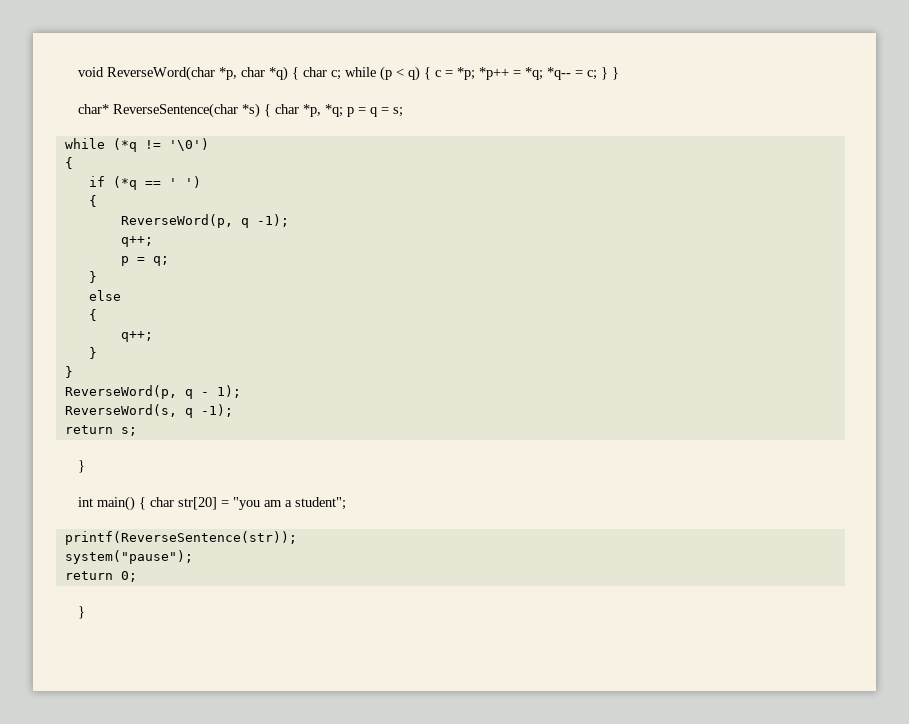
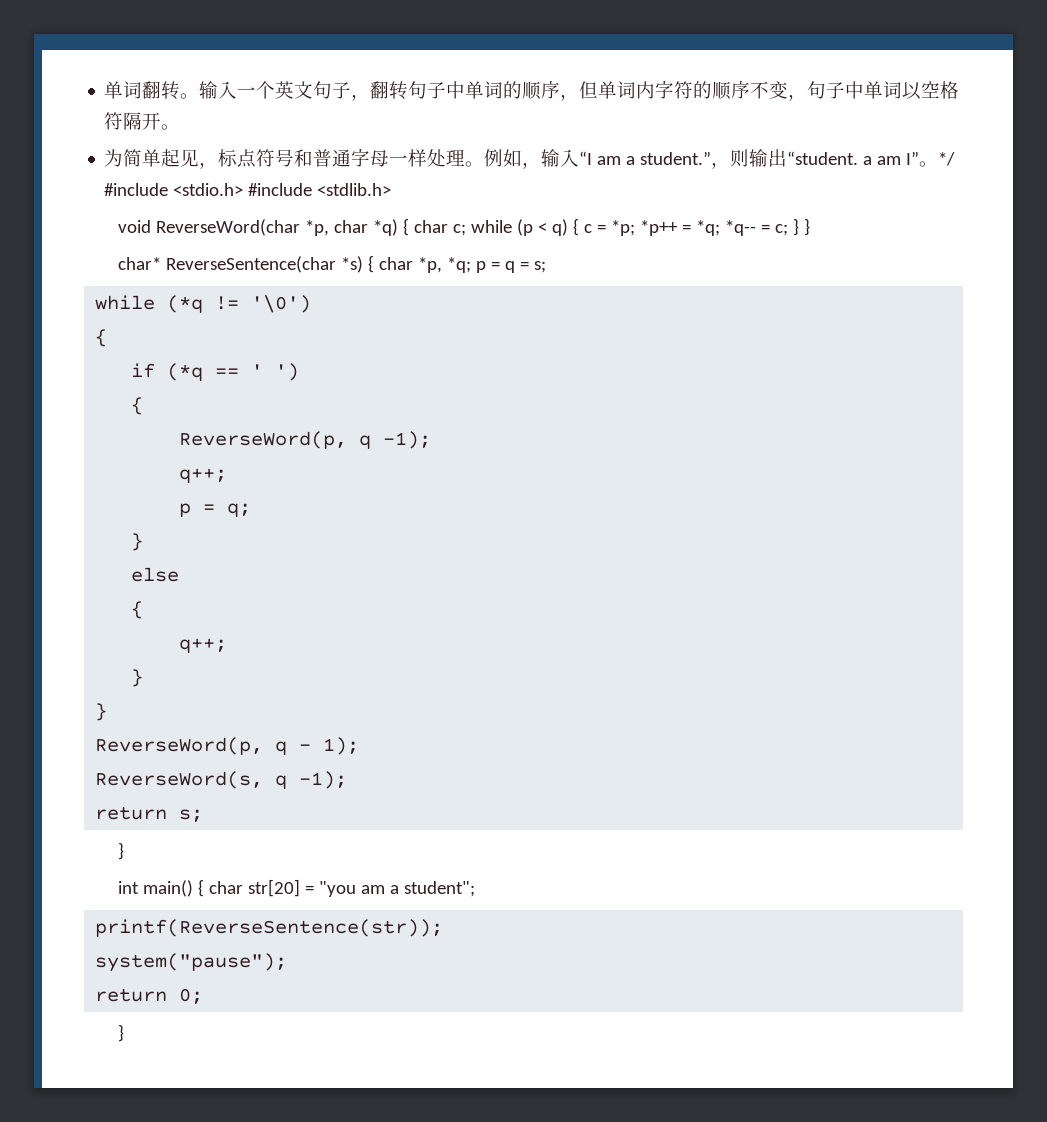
(77, 72) none -> [104,80,960,101] [104,112,181,130] [104,148,956,169] [104,183,392,196] 单词翻转。输入一个英文句子，翻转句子中单词的顺序，但单词内字符的顺序不变，句子中单词以空格符隔开。 // 为简单起见，标点符号和普通字母一样处理。例如，输入“I am a student.”，则输出“student. a am I”。*/ #include <stdio.h> #include <stdlib.h> //

